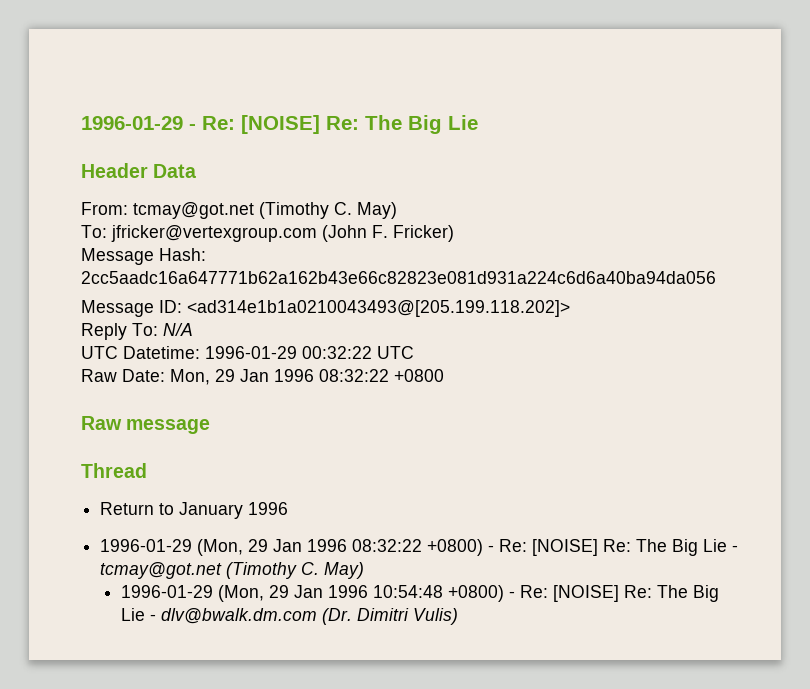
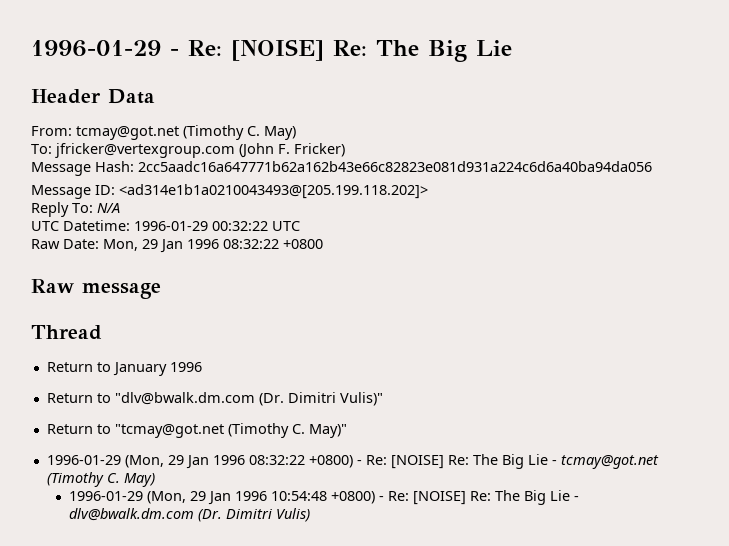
(289, 508) none -> [46,392,383,406] [46,423,347,438] // Return to "dlv@bwalk.dm.com (Dr. Dimitri Vulis)" // Return to "tcmay@got.net (Timothy C. May)"

